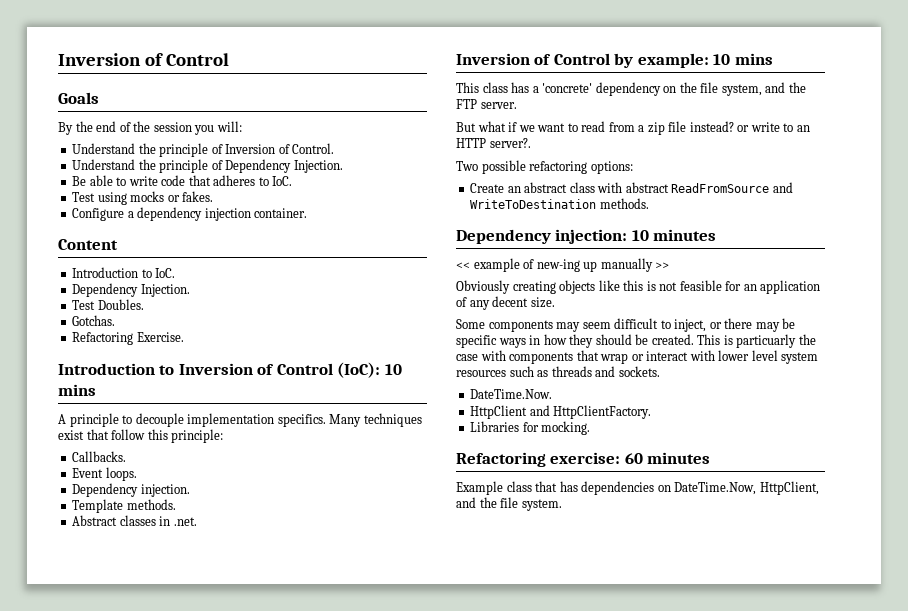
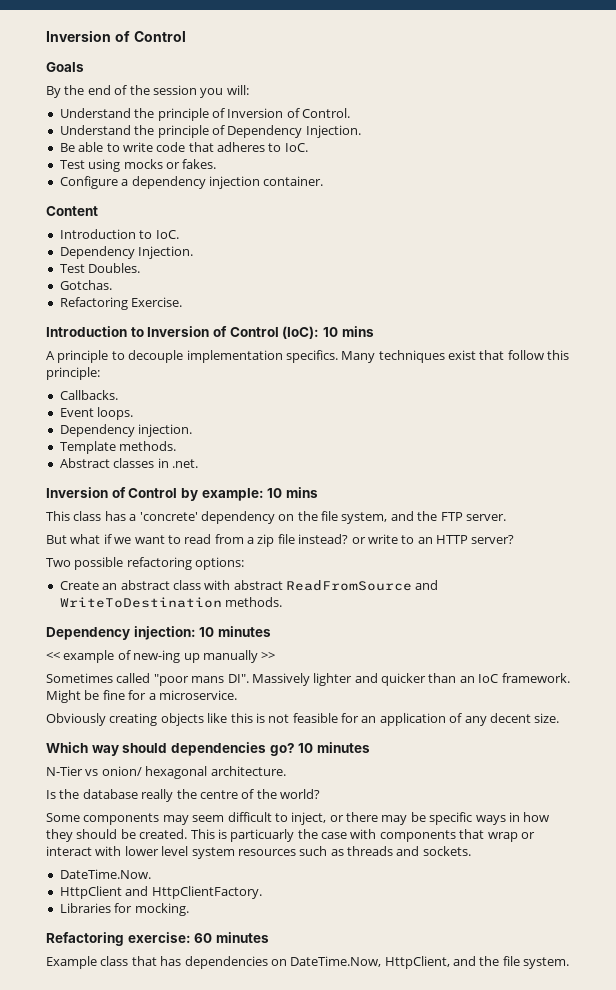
[489,138,531,148] server?. -> [471,535,515,544] server?
(670, 265) none -> [46,673,570,686] [46,690,237,703] // Sometimes called "poor mans DI". Massively lighter and quicker than an IoC framework. Might be fine for a microservice.
(555, 302) none -> [46,742,370,756] [46,766,286,779] [46,789,320,802] // Which way should dependencies go? 10 minutes // N-Tier vs onion/ hexagonal architecture. // Is the database really the centre of the world?

